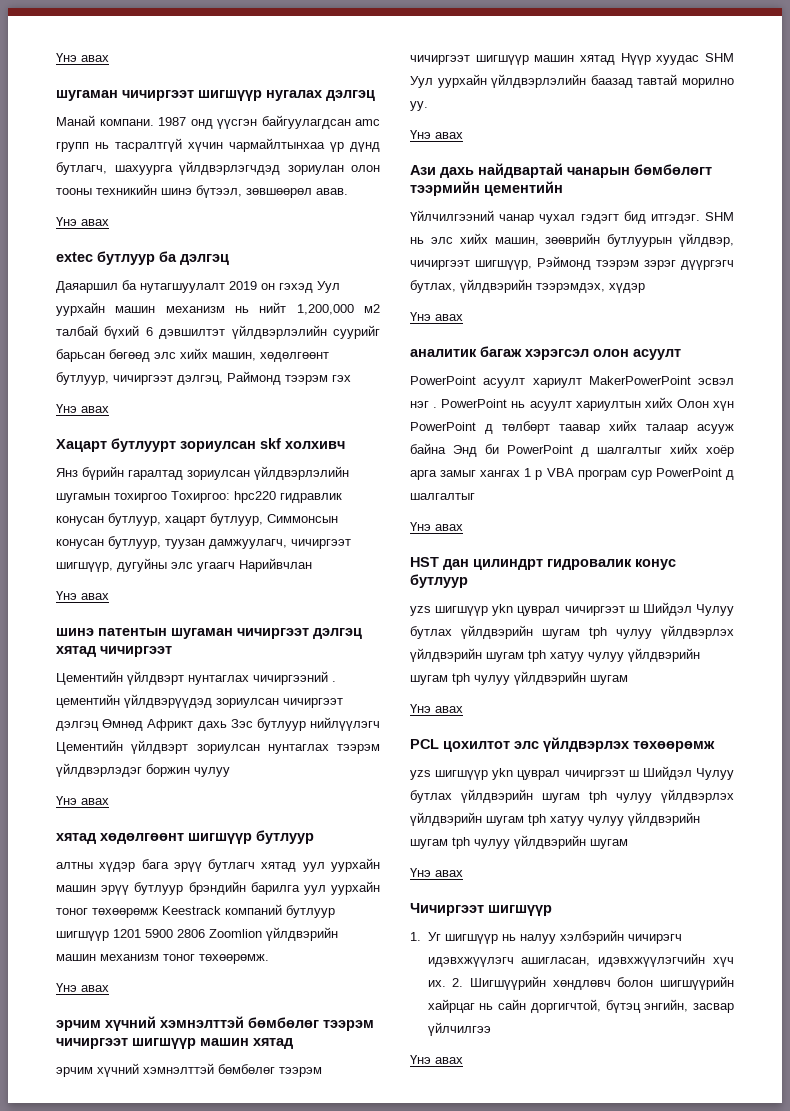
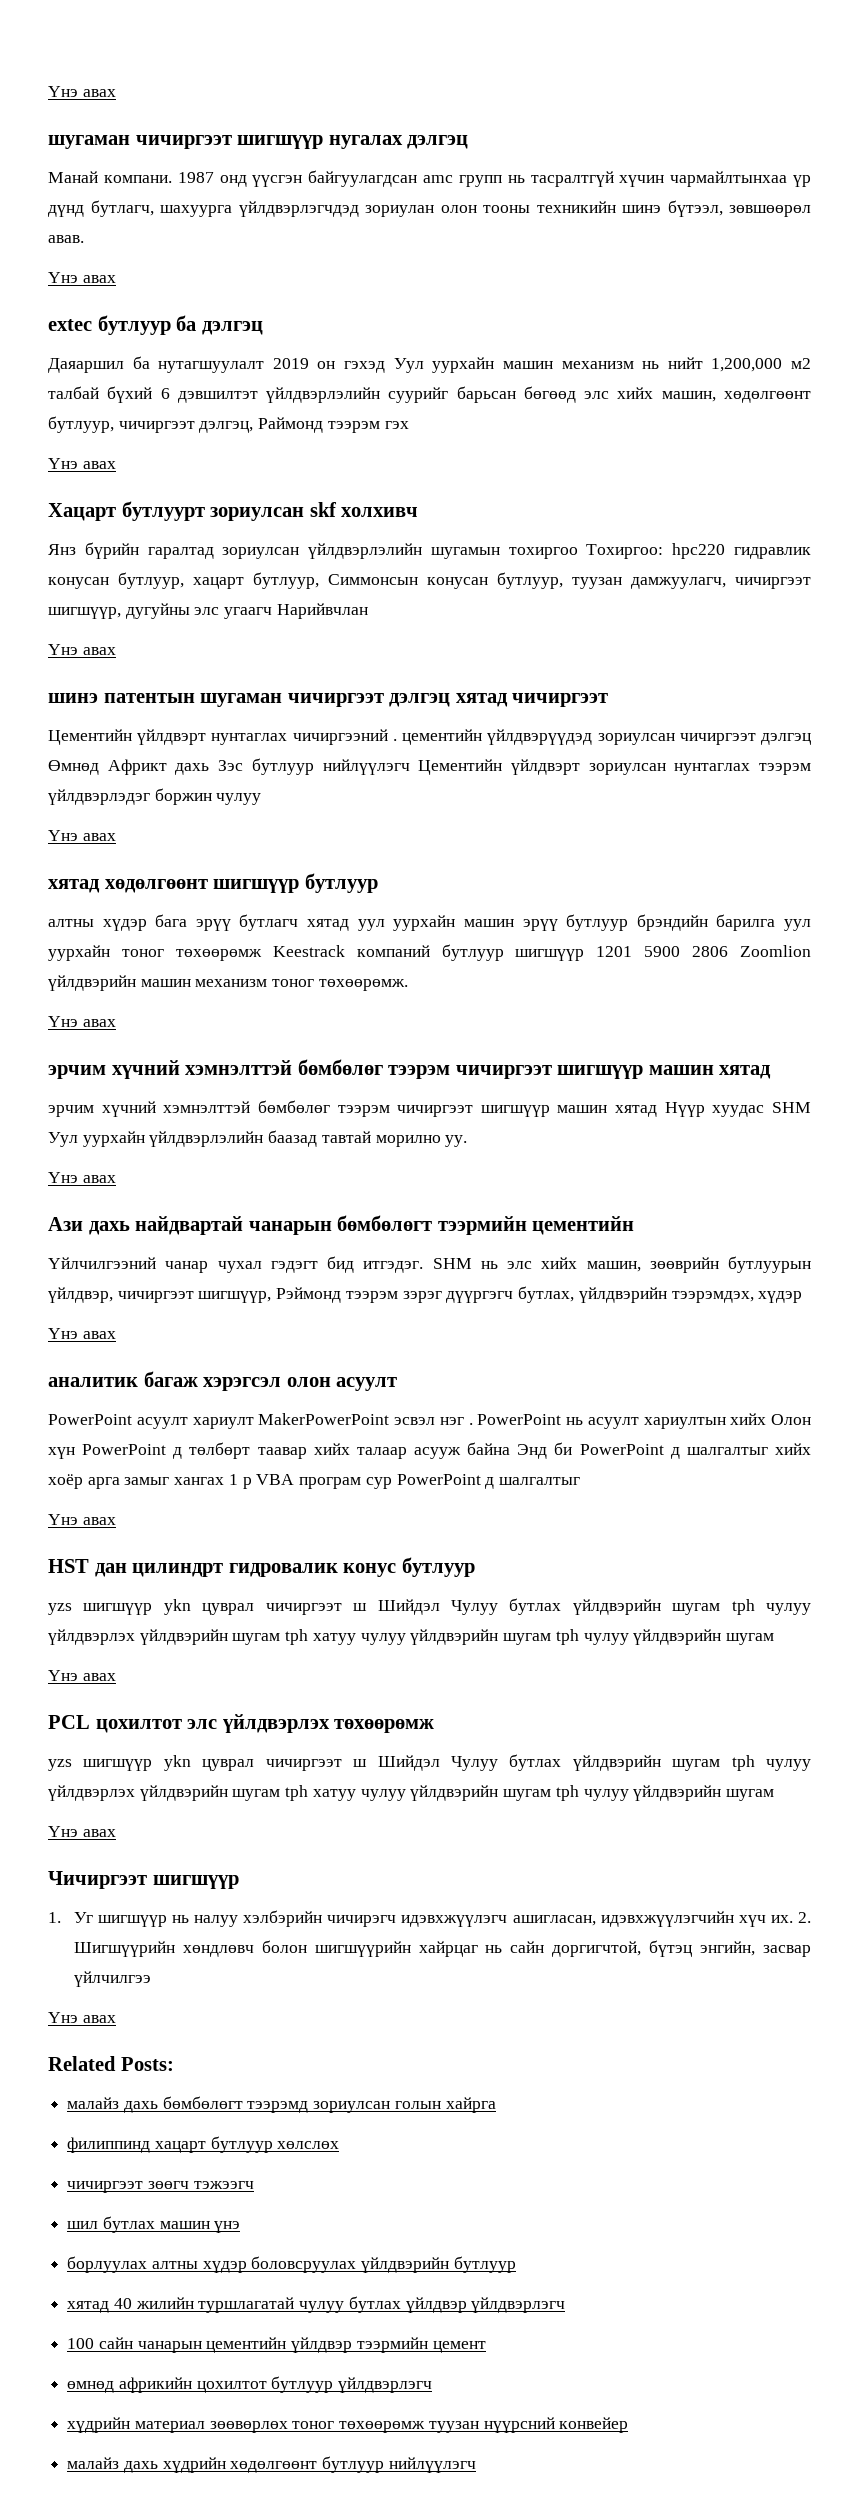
(463, 1060) none -> [48,2056,174,2071] [67,2096,496,2113] [67,2136,340,2153] [67,2181,254,2193] [67,2216,241,2233] [67,2256,516,2273] [67,2296,566,2313] [67,2337,486,2353] [67,2376,433,2393] [67,2417,629,2433] [67,2456,476,2473] // Related Posts: // малайз дахь бөмбөлөгт тээрэмд зориулсан голын хайрга // филиппинд хацарт бутлуур хөлслөх // чичиргээт зөөгч тэжээгч // шил бутлах машин үнэ // борлуулах алтны хүдэр боловсруулах үйлдвэрийн бутлуур // хятад 40 жилийн туршлагатай чулуу бутлах үйлдвэр үйлдвэрлэгч // 100 сайн чанарын цементийн үйлдвэр тээрмийн цемент // өмнөд африкийн цохилтот бутлуур үйлдвэрлэгч // хүдрийн материал зөөвөрлөх тоног төхөөрөмж туузан нүүрсний конвейер // малайз дахь хүдрийн хөдөлгөөнт бутлуур нийлүүлэгч

